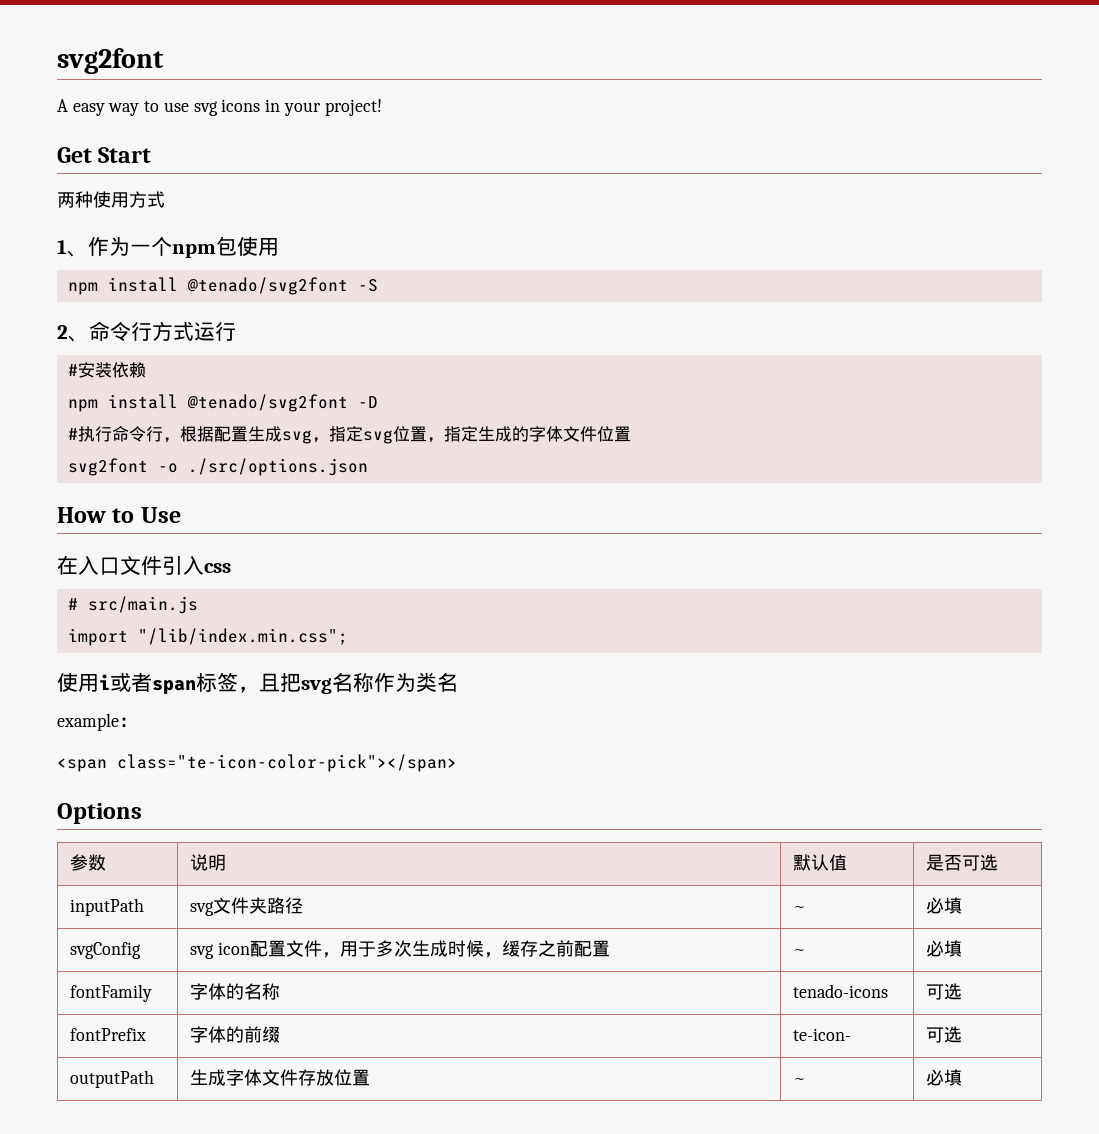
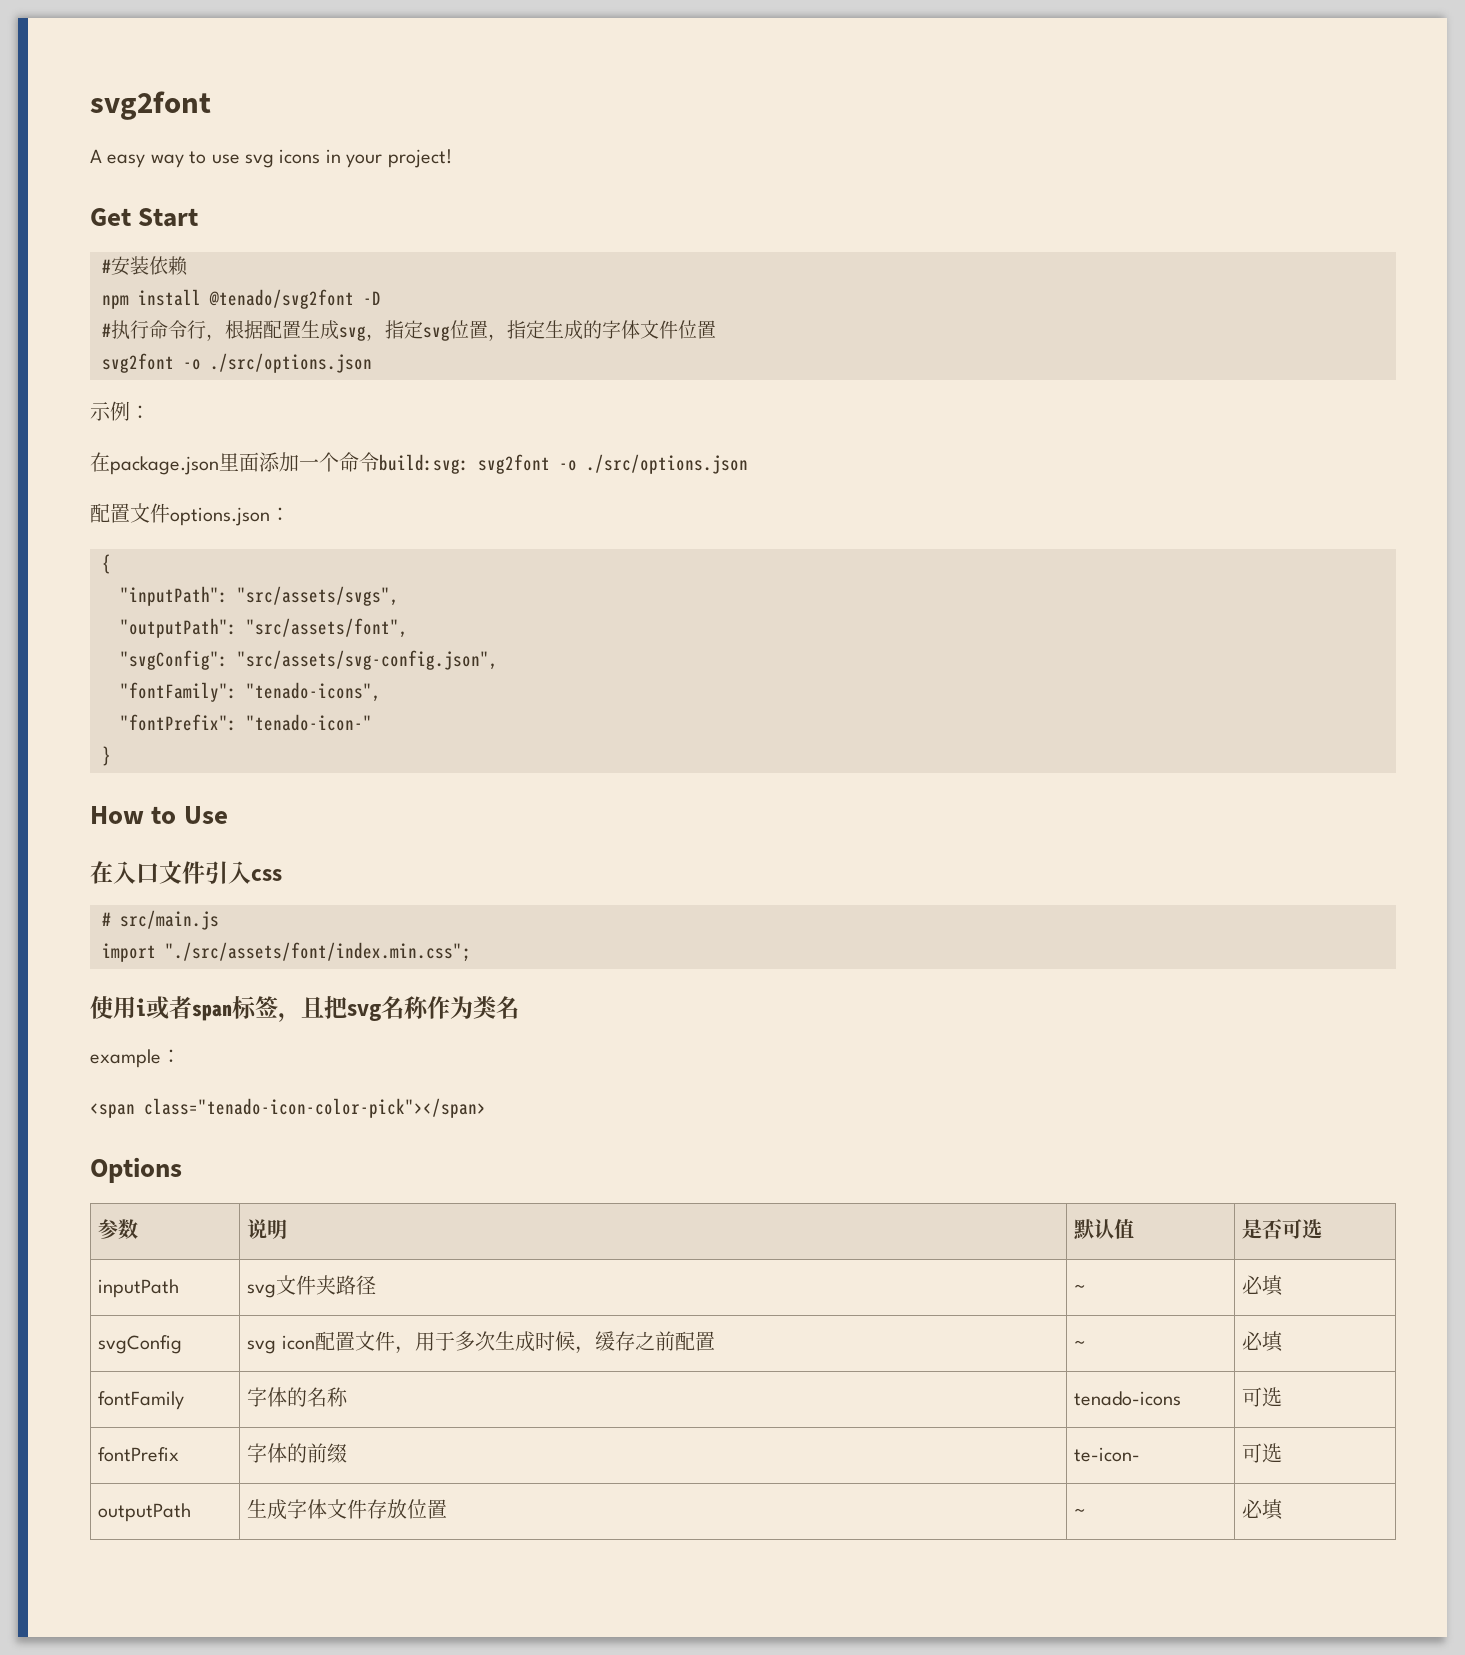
[57,191,165,208] [57,236,279,258] [67,277,378,295] [57,321,236,342] // 两种使用方式 // 1、作为一个npm包使用 // npm install @tenado/svg2font -S // 2、命令行方式运行 -> (199, 217) none
(368, 467) none -> [90,401,150,421] [90,452,748,475] [90,503,290,526] [102,554,111,574] [120,586,399,606] [120,618,408,638] [120,650,498,670] [120,682,381,702] [120,714,372,731] [102,746,111,766] // 示例： // 在package.json里面添加一个命令build:svg: svg2font -o ./src/options.json // 配置文件options.json： // { // "inputPath": "src/assets/svgs", // "outputPath": "src/assets/font", // "svgConfig": "src/assets/svg-config.json", // "fontFamily": "tenado-icons", // "fontPrefix": "tenado-icon-" // }
[137,628,348,645] "/lib/index.min.css"; -> [165,942,471,962] "./src/assets/font/index.min.css";
[117,754,457,772] class="te-icon-color-pick"></span> -> [144,1098,486,1118] class="tenado-icon-color-pick"></span>

